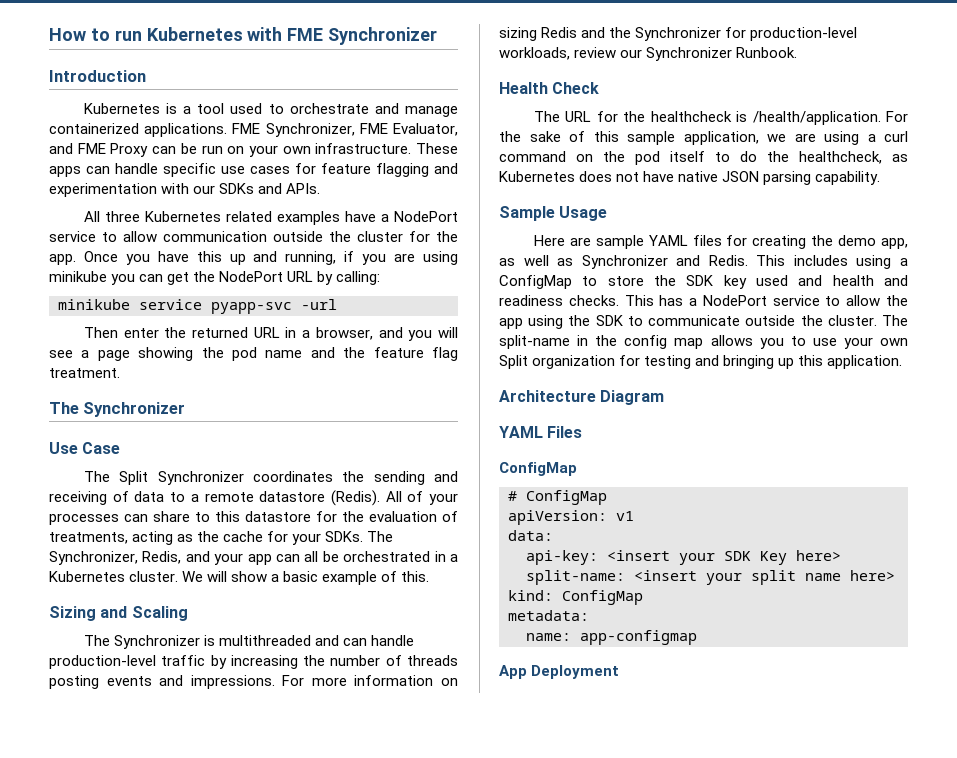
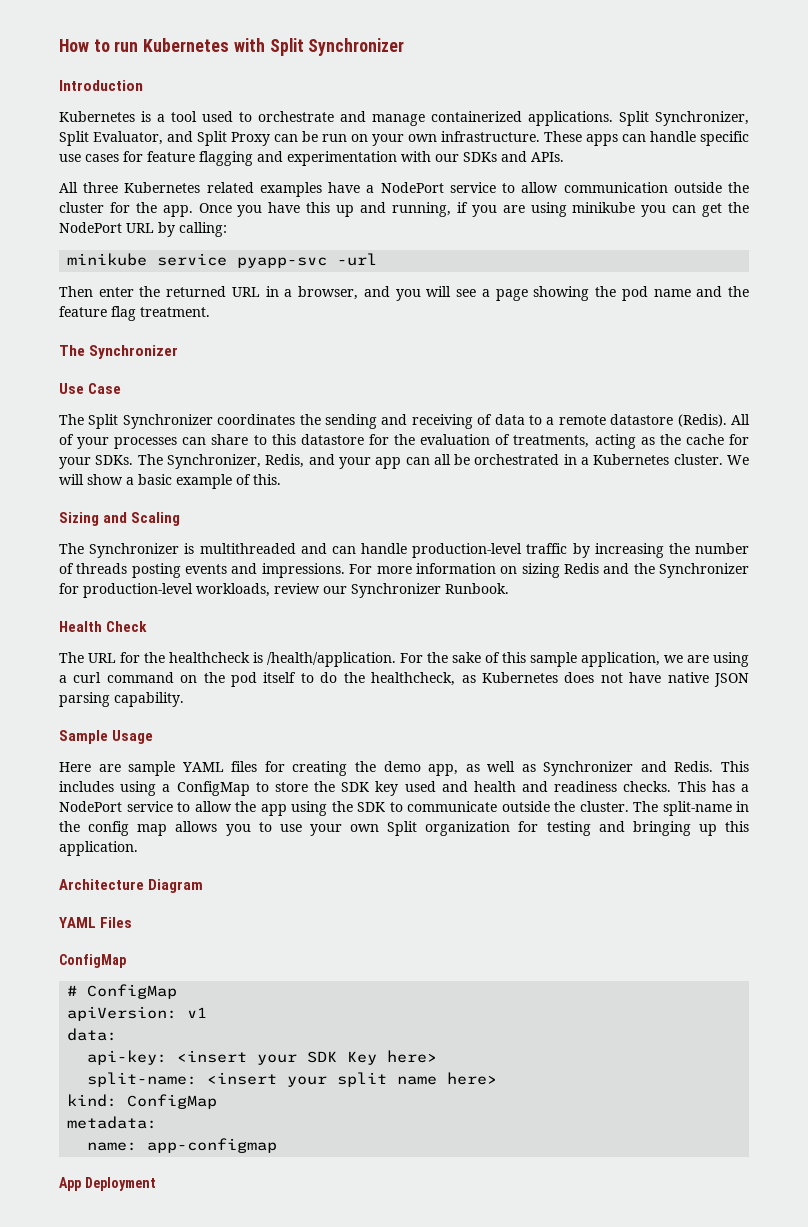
[287,28,324,41] FME -> [269,38,304,56] Split
[232,123,388,137] FME Synchronizer, FME -> [619,111,749,126] [59,131,89,146] Split Synchronizer, Split
[77,143,106,154] FME -> [197,131,227,146] Split

